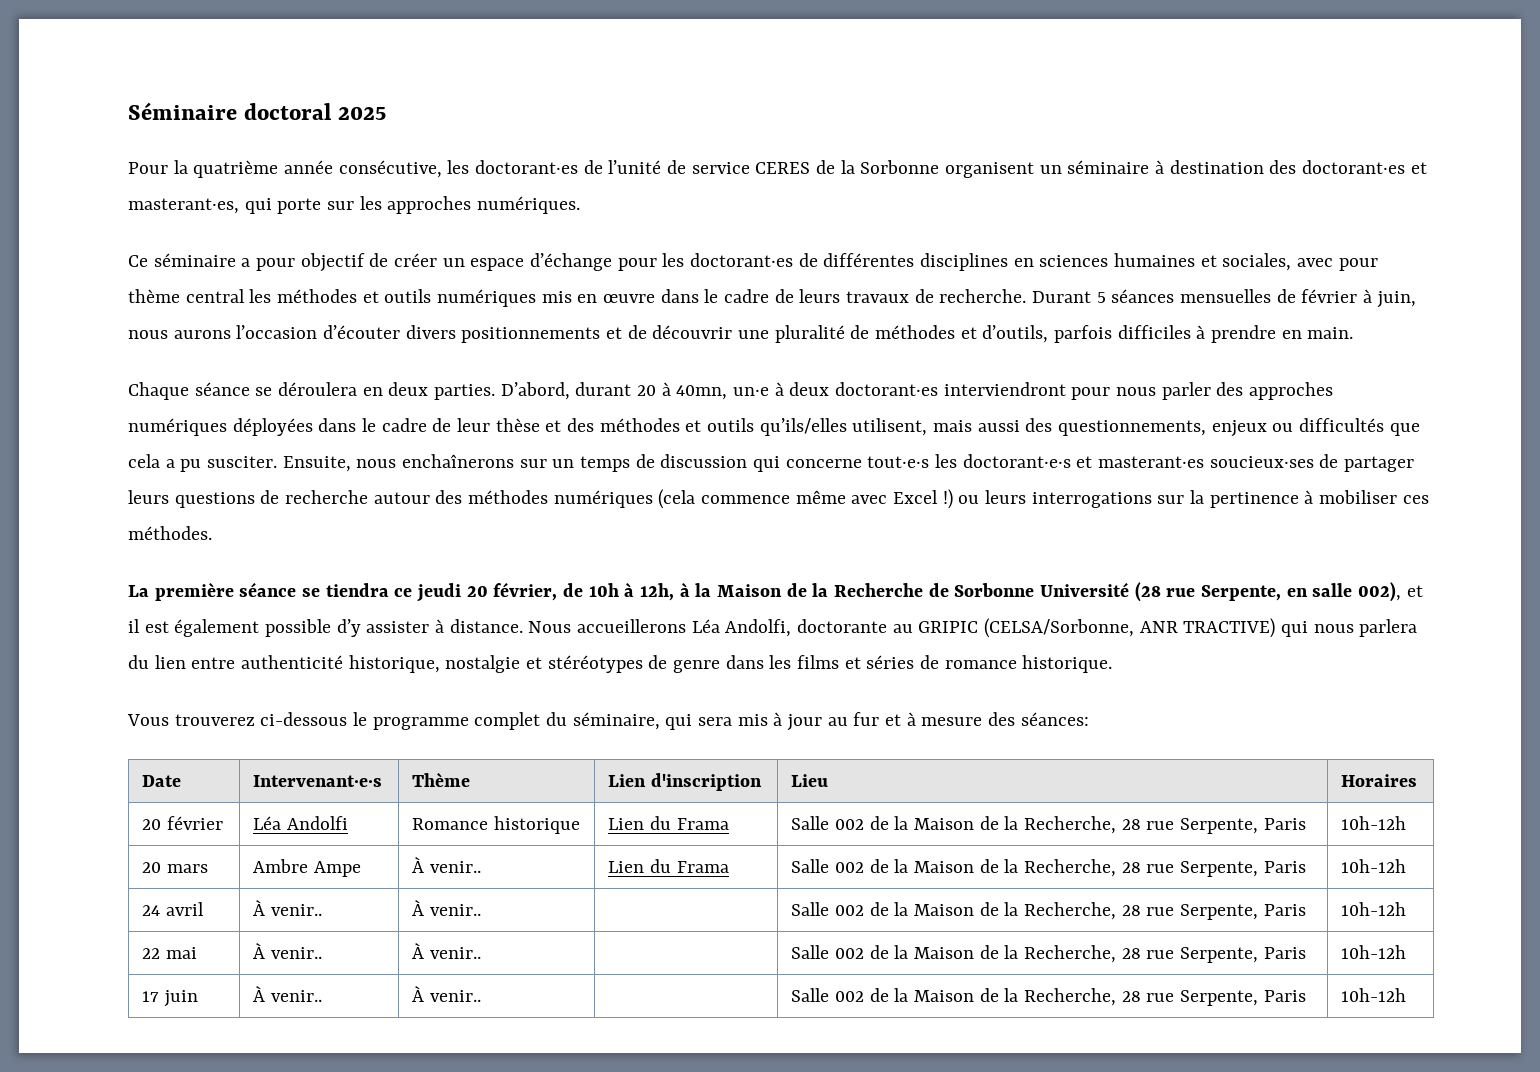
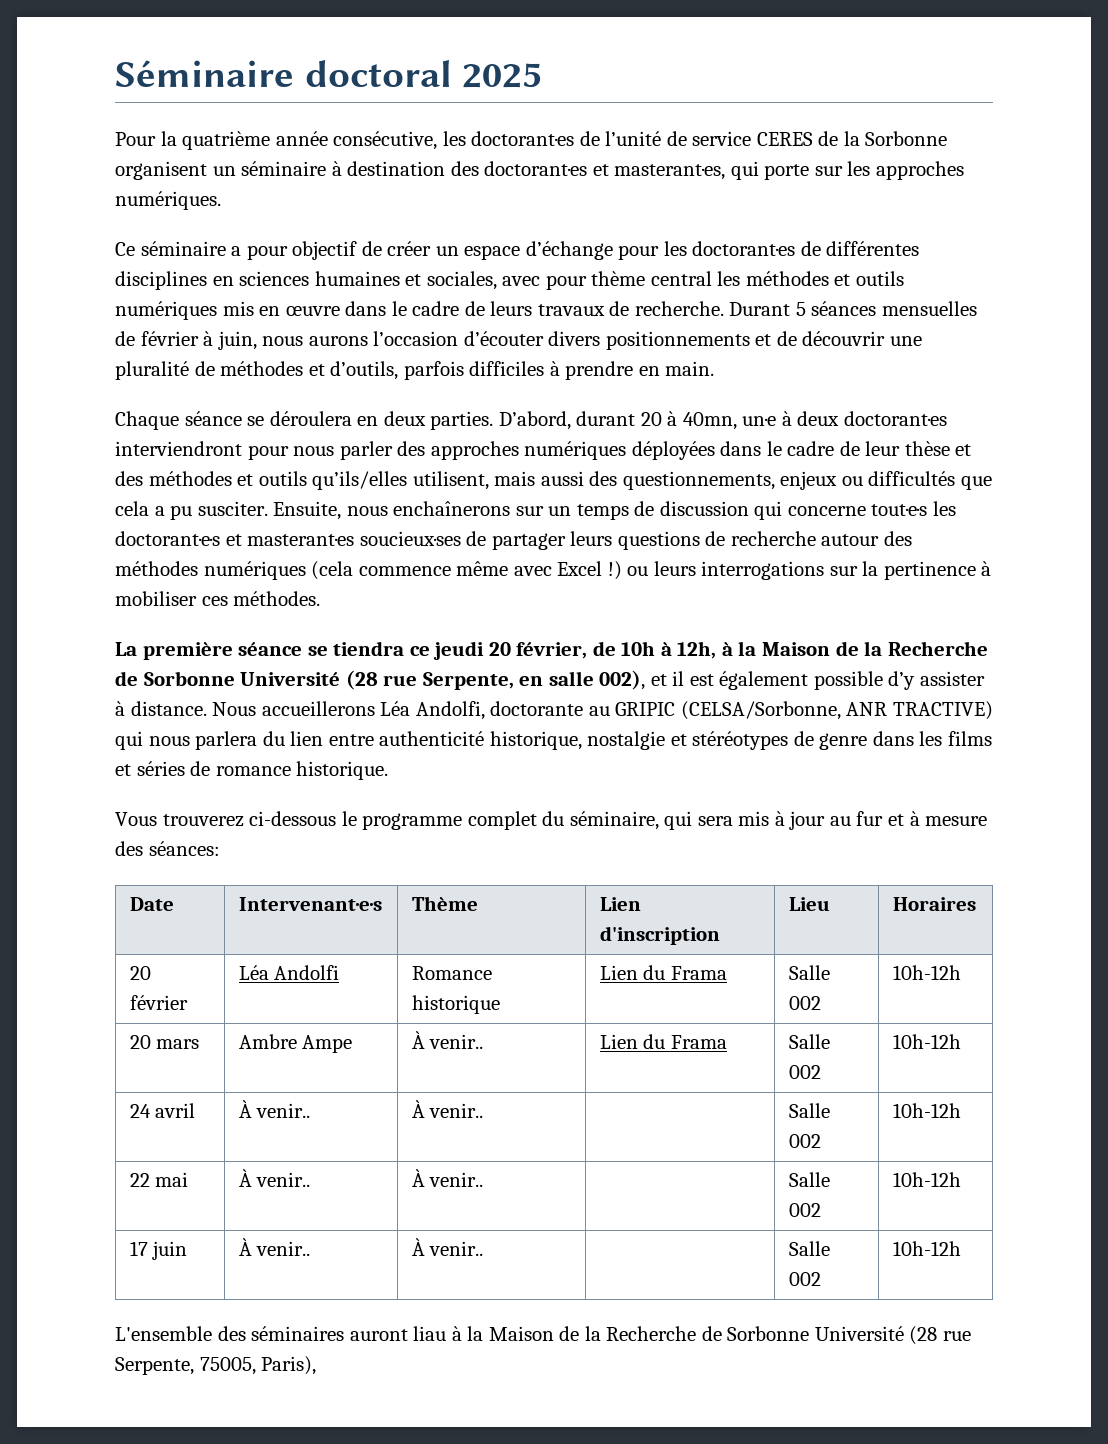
[869,816,1306,834] de la Maison de la Recherche, 28 rue Serpente, Paris -> (821, 1003) none
[869,859,1306,877] de la Maison de la Recherche, 28 rue Serpente, Paris -> (821, 1072) none
[869,902,1306,920] de la Maison de la Recherche, 28 rue Serpente, Paris -> (821, 1141) none
[869,945,1306,963] de la Maison de la Recherche, 28 rue Serpente, Paris -> (821, 1210) none
[869,988,1306,1006] [1341,988,1407,1002] de la Maison de la Recherche, 28 rue Serpente, Paris | 10h-12h -> [892,1241,961,1256] [115,1326,972,1345] [115,1356,317,1375] | 10h-12h // L'ensemble des séminaires auront liau à la Maison de la Recherche de Sorbonne Université (28 rue Serpente, 75005, Paris),

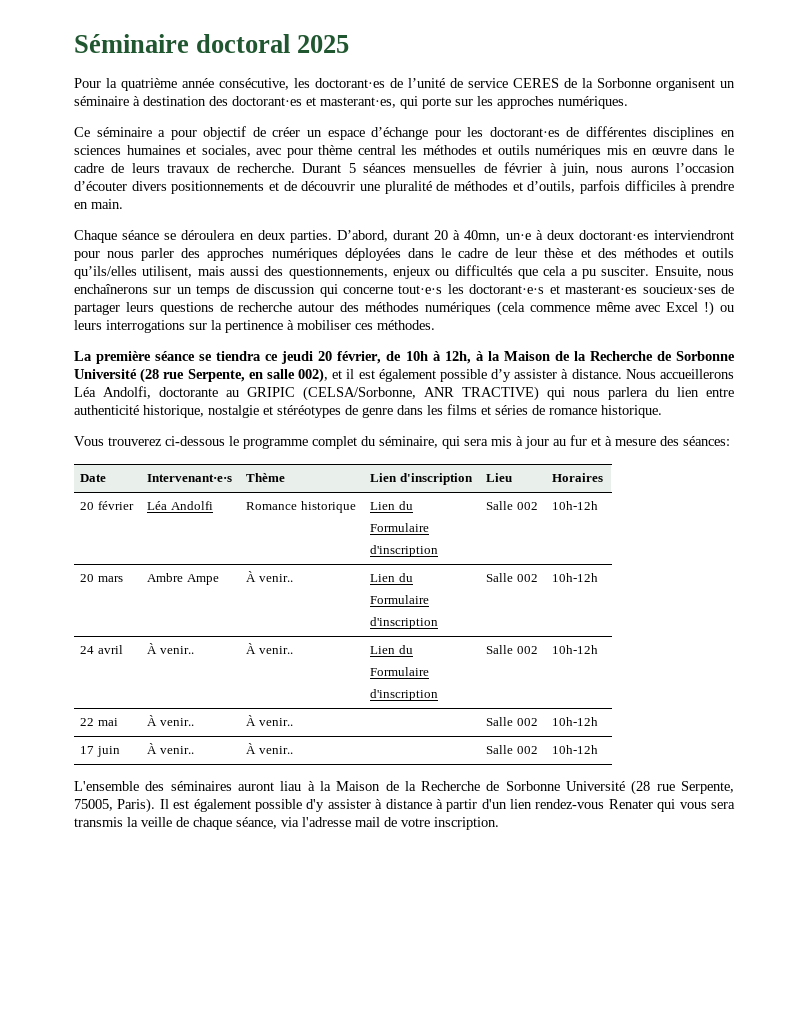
[670,966,727,980] Frama -> [370,523,430,532] [370,545,439,557] // Formulaire // d'inscription
[670,1035,727,1049] Frama -> [370,595,430,604] [370,617,439,629] // Formulaire // d'inscription
(484, 1110) none -> [370,645,413,654] [370,667,430,676] [370,689,439,701] Lien du // Formulaire // d'inscription
[261,1356,317,1375] Paris), -> [117,798,736,813] [74,817,499,830] Paris). Il est également possible d'y assister à distance à partir d'un lien rendez-vous Renater qui vous sera transmis la veille de chaque séance, via l'adresse mail de votre inscription.

